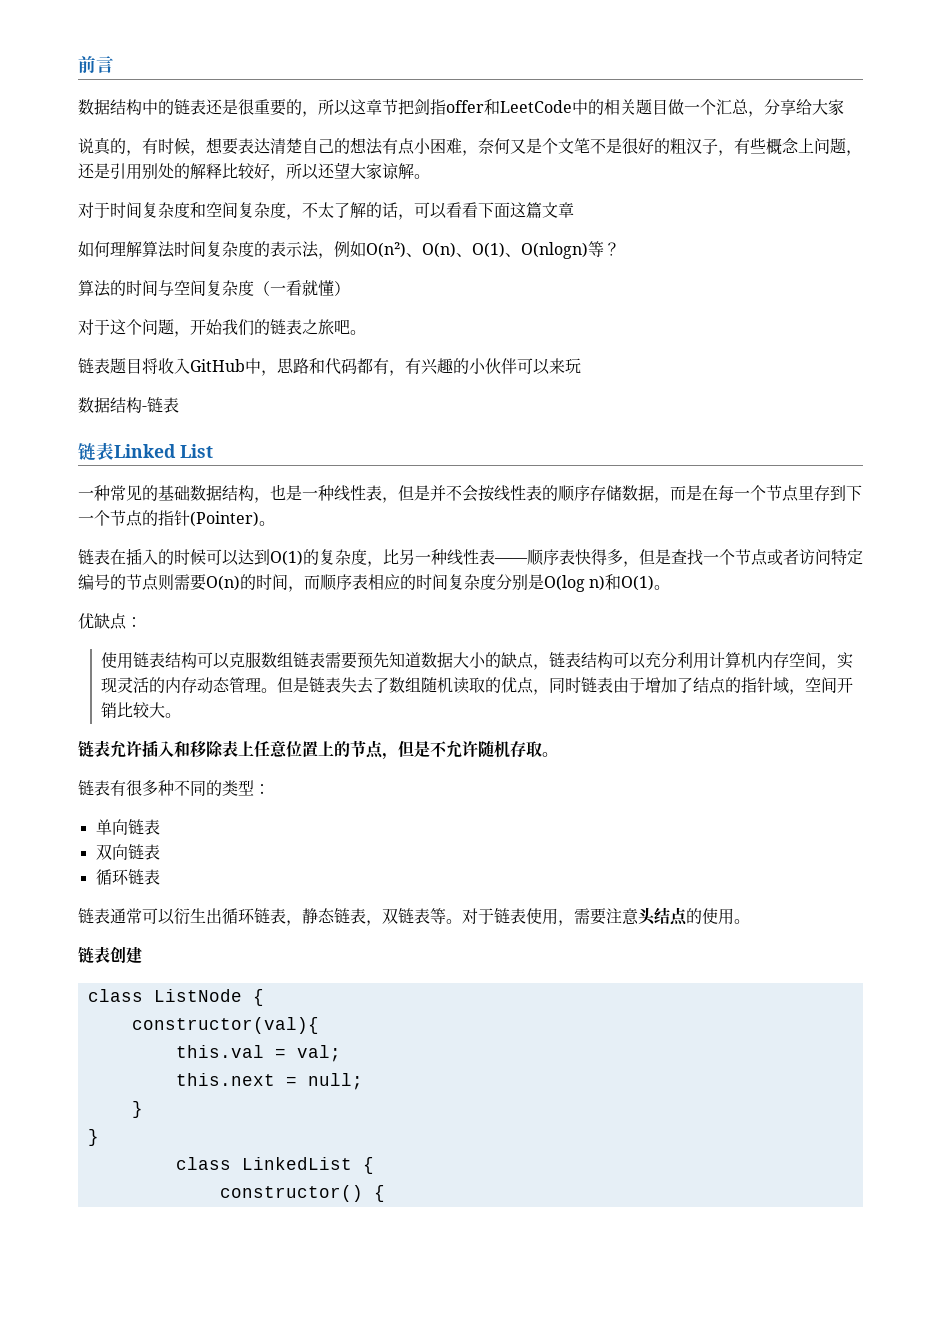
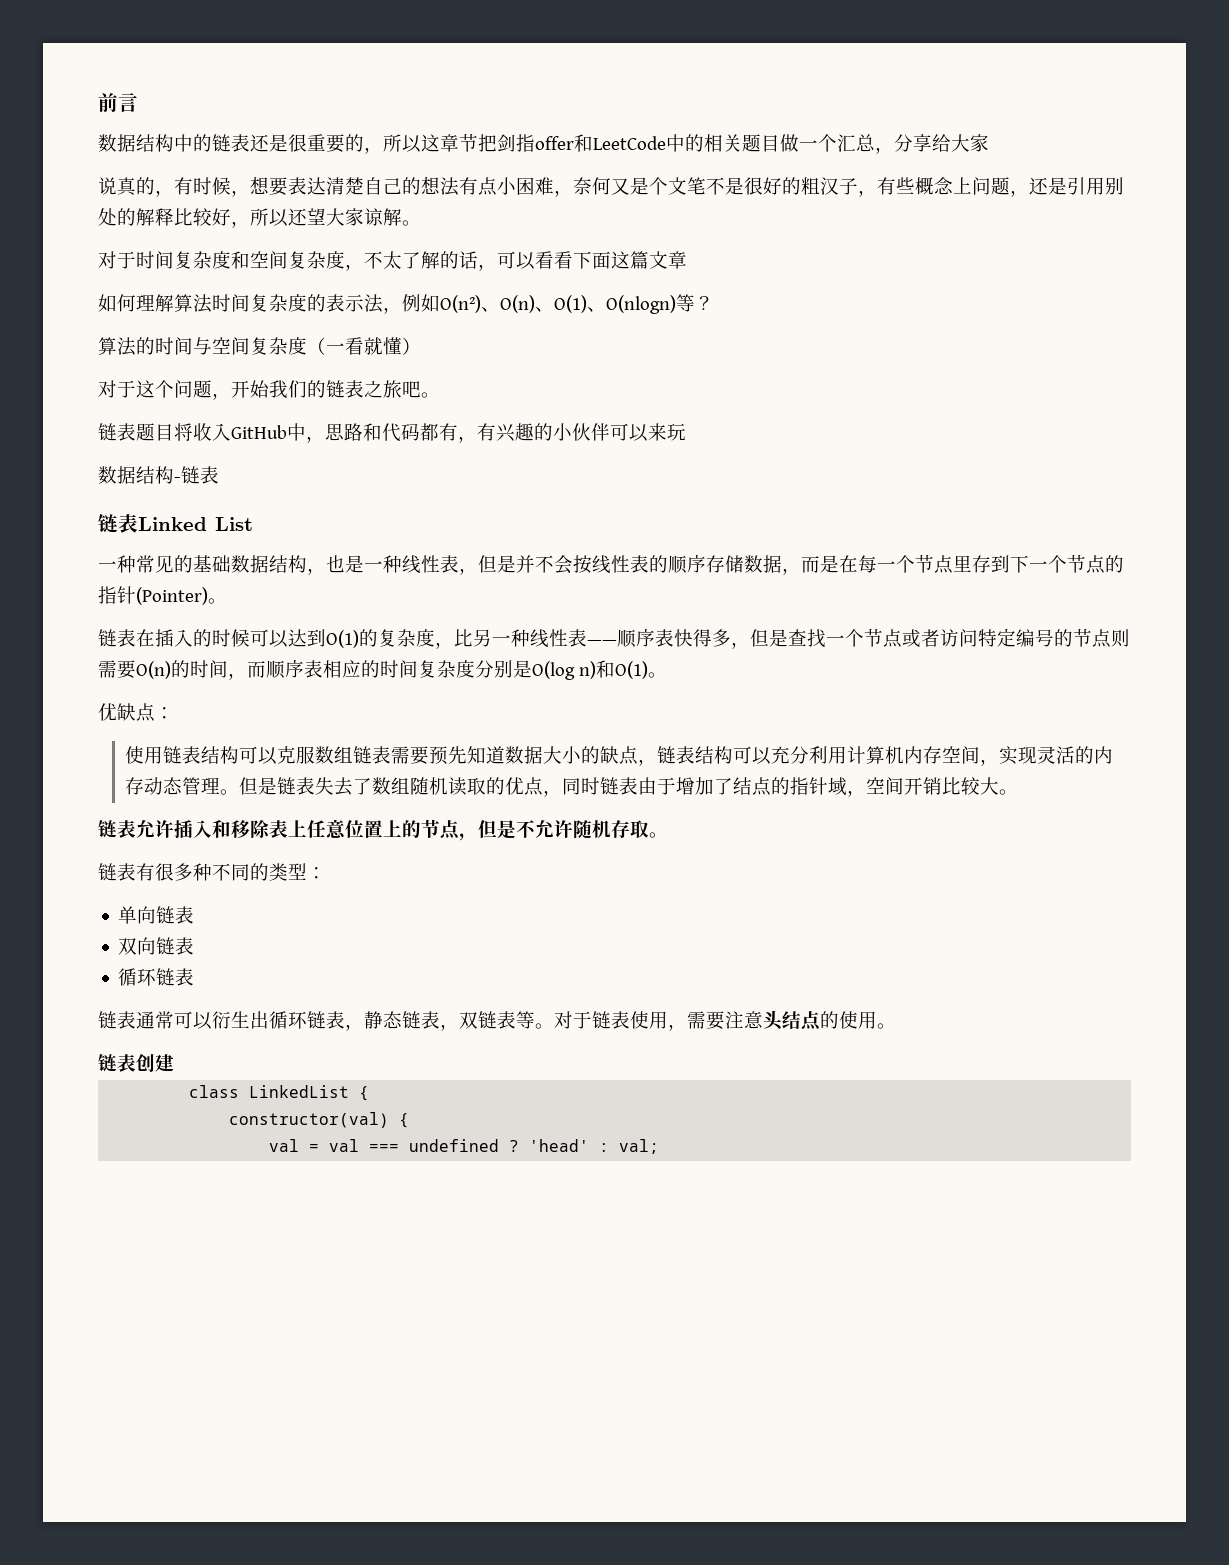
[87,989,264,1006] [131,1017,319,1034] [175,1045,341,1062] [175,1073,363,1090] [131,1101,143,1118] [87,1129,99,1146] // class ListNode { // constructor(val){ // this.val = val; // this.next = null; // } // } -> (174, 1063) none
[219,1185,385,1202] constructor() { -> [229,1112,410,1128] [269,1139,660,1154] constructor(val) { // val = val === undefined ? 'head' : val;

